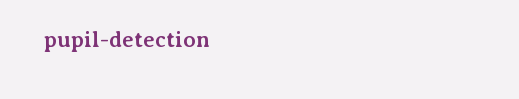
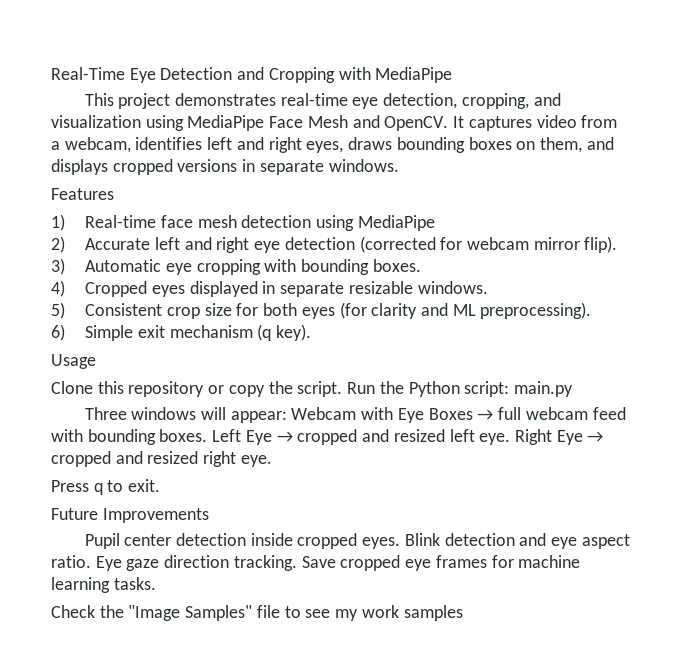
[44,31,210,52] pupil-detection -> [51,67,453,83] [84,93,561,109] [51,115,618,131] [51,137,614,153] [51,159,399,175] [51,188,114,200] [51,214,435,231] [51,236,618,253] [51,258,421,275] [51,280,488,297] [51,302,592,319] [51,324,312,341] [51,354,96,369] [51,381,573,397] [84,407,626,423] [51,429,604,445] [51,451,272,467] [51,479,161,495] [51,508,209,523] [84,533,630,549] [51,555,581,571] [51,577,156,593] [51,605,463,621] Real-Time Eye Detection and Cropping with MediaPipe // This project demonstrates real-time eye detection, cropping, and visualization using MediaPipe Face Mesh and OpenCV. It captures video from a webcam, identifies left and right eyes, draws bounding boxes on them, and displays cropped versions in separate windows. // Features // 1) Real-time face mesh detection using MediaPipe // 2) Accurate left and right eye detection (corrected for webcam mirror flip). // 3) Automatic eye cropping with bounding boxes. // 4) Cropped eyes displayed in separate resizable windows. // 5) Consistent crop size for both eyes (for clarity and ML preprocessing). // 6) Simple exit mechanism (q key). // Usage // Clone this repository or copy the script. Run the Python script: main.py // Three windows will appear: Webcam with Eye Boxes → full webcam feed with bounding boxes. Left Eye → cropped and resized left eye. Right Eye → cropped and resized right eye. // Press q to exit. // Future Improvements // Pupil center detection inside cropped eyes. Blink detection and eye aspect ratio. Eye gaze direction tracking. Save cropped eye frames for machine learning tasks. // Check the "Image Samples" file to see my work samples

